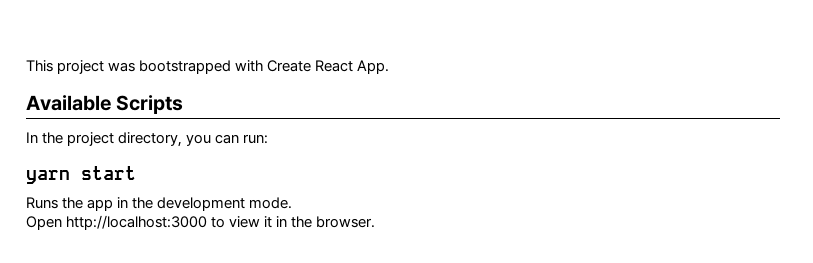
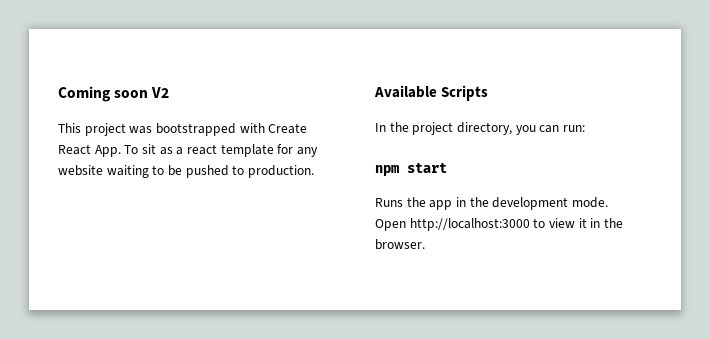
(26, 66) none -> [58,86,170,102] Coming soon V2 //
(390, 67) none -> [124,144,318,157] [58,165,314,178] To sit as a react template for any website waiting to be pushed to production.
[26,170,70,184] yarn -> [375,165,399,176] npm

